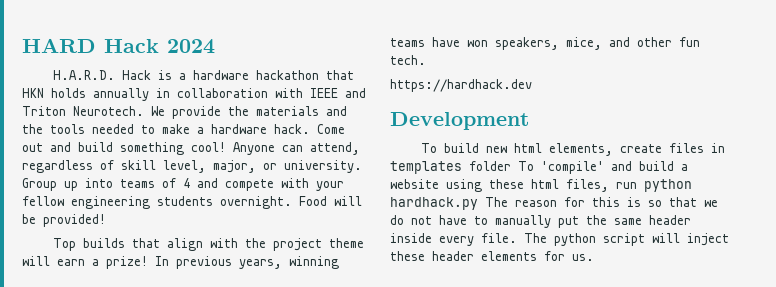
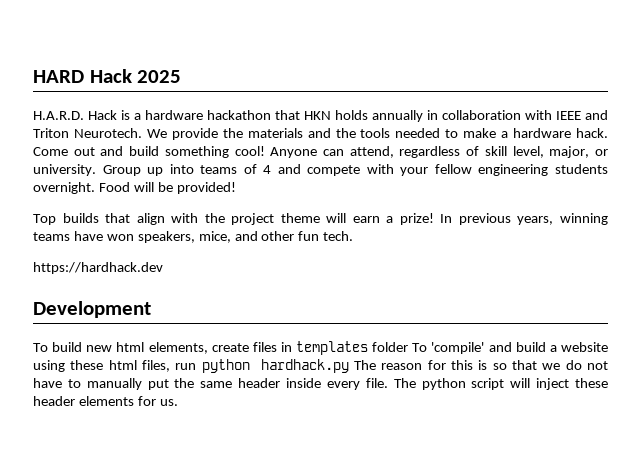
[167,39,215,54] 2024 -> [137,70,182,83] 2025

